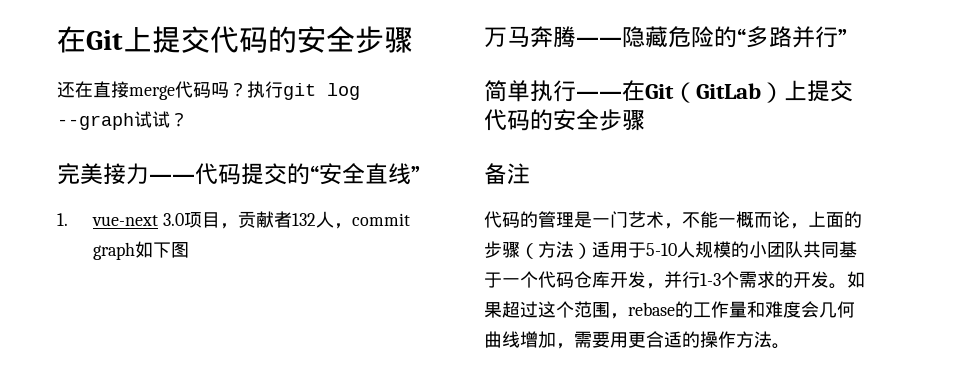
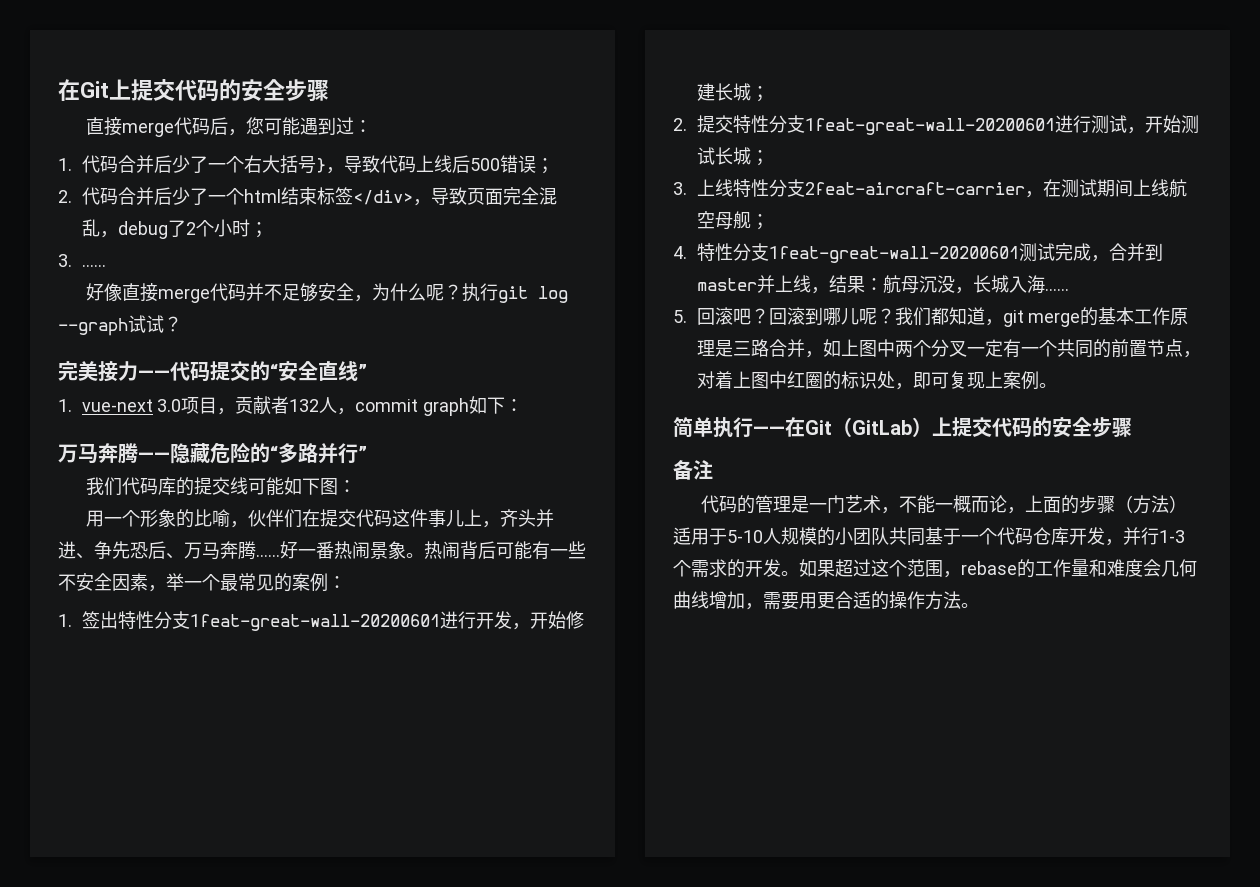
[57,81,229,100] 还在直接merge代码吗 -> [85,117,372,137] [58,155,554,174] [58,187,557,206] [81,219,268,239] [58,254,106,267] [85,283,444,303] 直接merge代码后，您可能遇到过： // 1.代码合并后少了一个右大括号}，导致代码上线后500错误； // 2.代码合并后少了一个html结束标签</div>，导致页面完全混乱，debug了2个小时； // 3. …… // 好像直接merge代码并不足够安全，为什么呢
[170,242,189,258] 图 -> [505,399,524,412] ：
(847, 37) none -> [85,477,356,496] [85,509,554,528] [58,541,586,560] [58,573,346,592] [58,611,584,631] [696,83,769,102] [673,115,1199,135] [696,147,769,166] [673,179,1187,198] [696,211,769,230] [673,243,1163,263] [696,275,1069,294] [673,307,1189,327] [696,339,1201,358] [696,371,1057,390] // 我们代码库的提交线可能如下图： // 用一个形象的比喻，伙伴们在提交代码这件事儿上，齐头并进、争先恐后、万马奔腾……好一番热闹景象。热闹背后可能有一些不安全因素，举一个最常见的案例： // 1.签出特性分支1feat-great-wall-20200601进行开发，开始修建长城； // 2.提交特性分支1feat-great-wall-20200601进行测试，开始测试长城； // 3.上线特性分支2feat-aircraft-carrier，在测试期间上线航空母舰； // 4.特性分支1feat-great-wall-20200601测试完成，合并到master并上线，结果：航母沉没，长城入海…… // 5.回滚吧？回滚到哪儿呢？我们都知道，git merge的基本工作原理是三路合并，如上图中两个分叉一定有一个共同的前置节点，对着上图中红圈的标识处，即可复现上案例。

